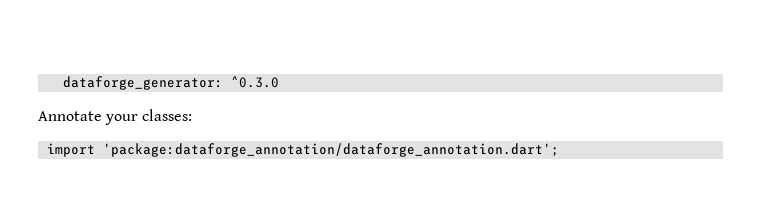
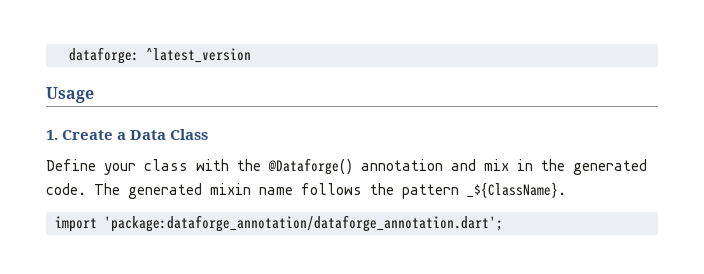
[63,76,280,90] [38,109,193,125] dataforge_generator: ^0.3.0 // Annotate your classes: -> [69,47,251,64] [46,87,94,103] [46,129,209,140] [46,158,647,175] [46,182,566,199] dataforge: ^latest_version // Usage // 1. Create a Data Class // Define your class with the @Dataforge() annotation and mix in the generated code. The generated mixin name follows the pattern _${ClassName}.

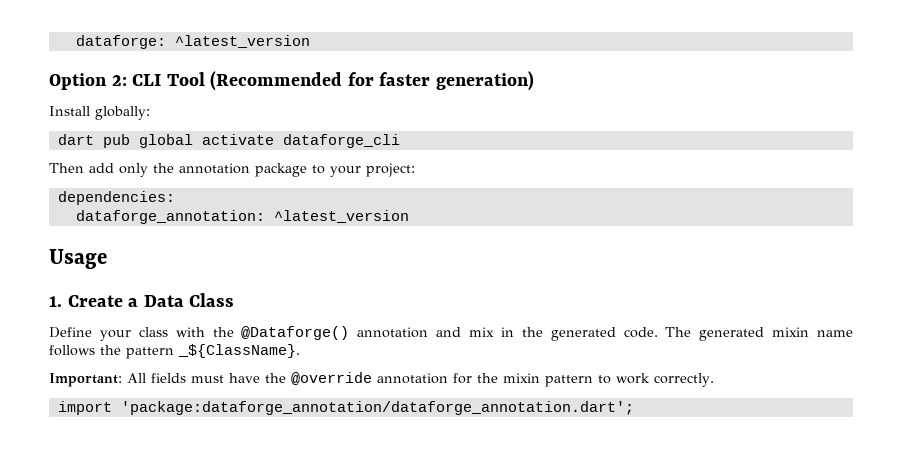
(251, 55) none -> [49,71,534,91] [49,106,150,120] [57,134,400,148] [49,163,415,177] [57,191,175,205] [75,210,409,224] // Option 2: CLI Tool (Recommended for faster generation) // Install globally: // dart pub global activate dataforge_cli // Then add only the annotation package to your project: // dependencies: // dataforge_annotation: ^latest_version
(566, 190) none -> [49,372,714,387] // Important: All fields must have the @override annotation for the mixin pattern to work correctly.

